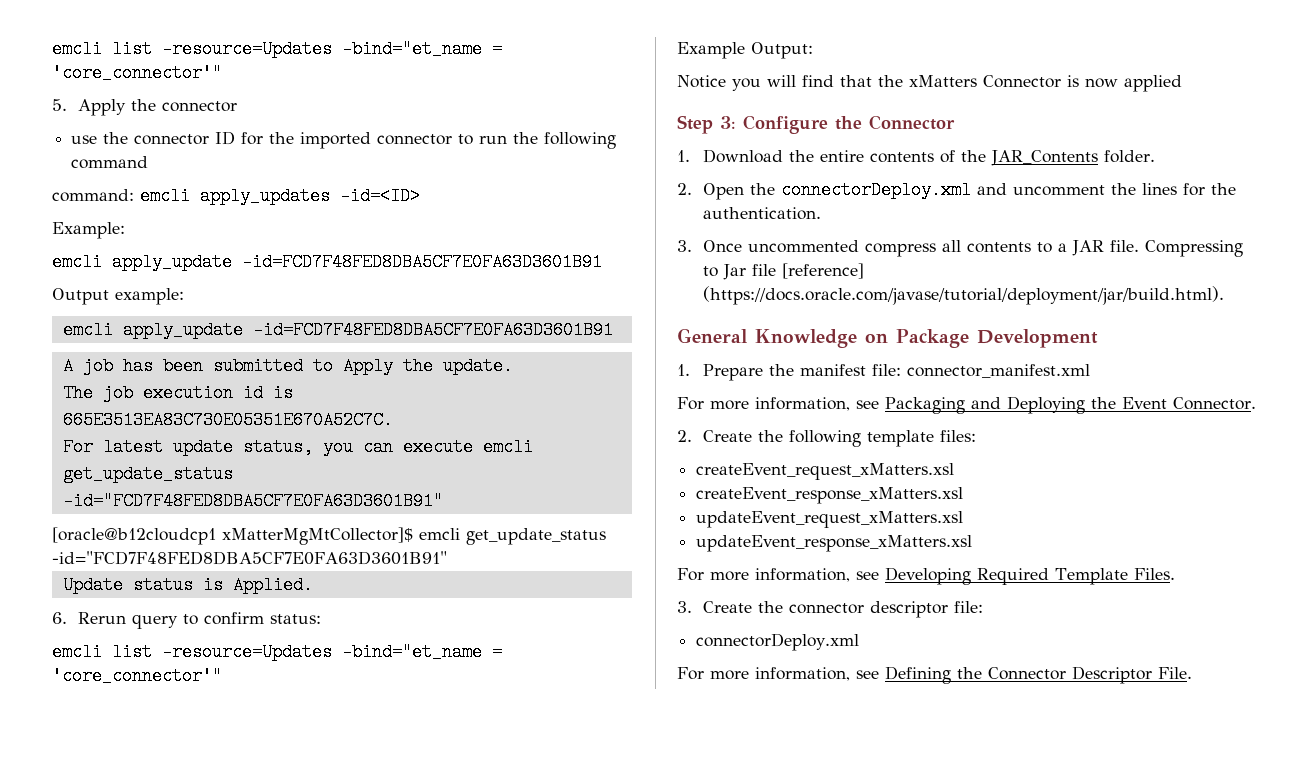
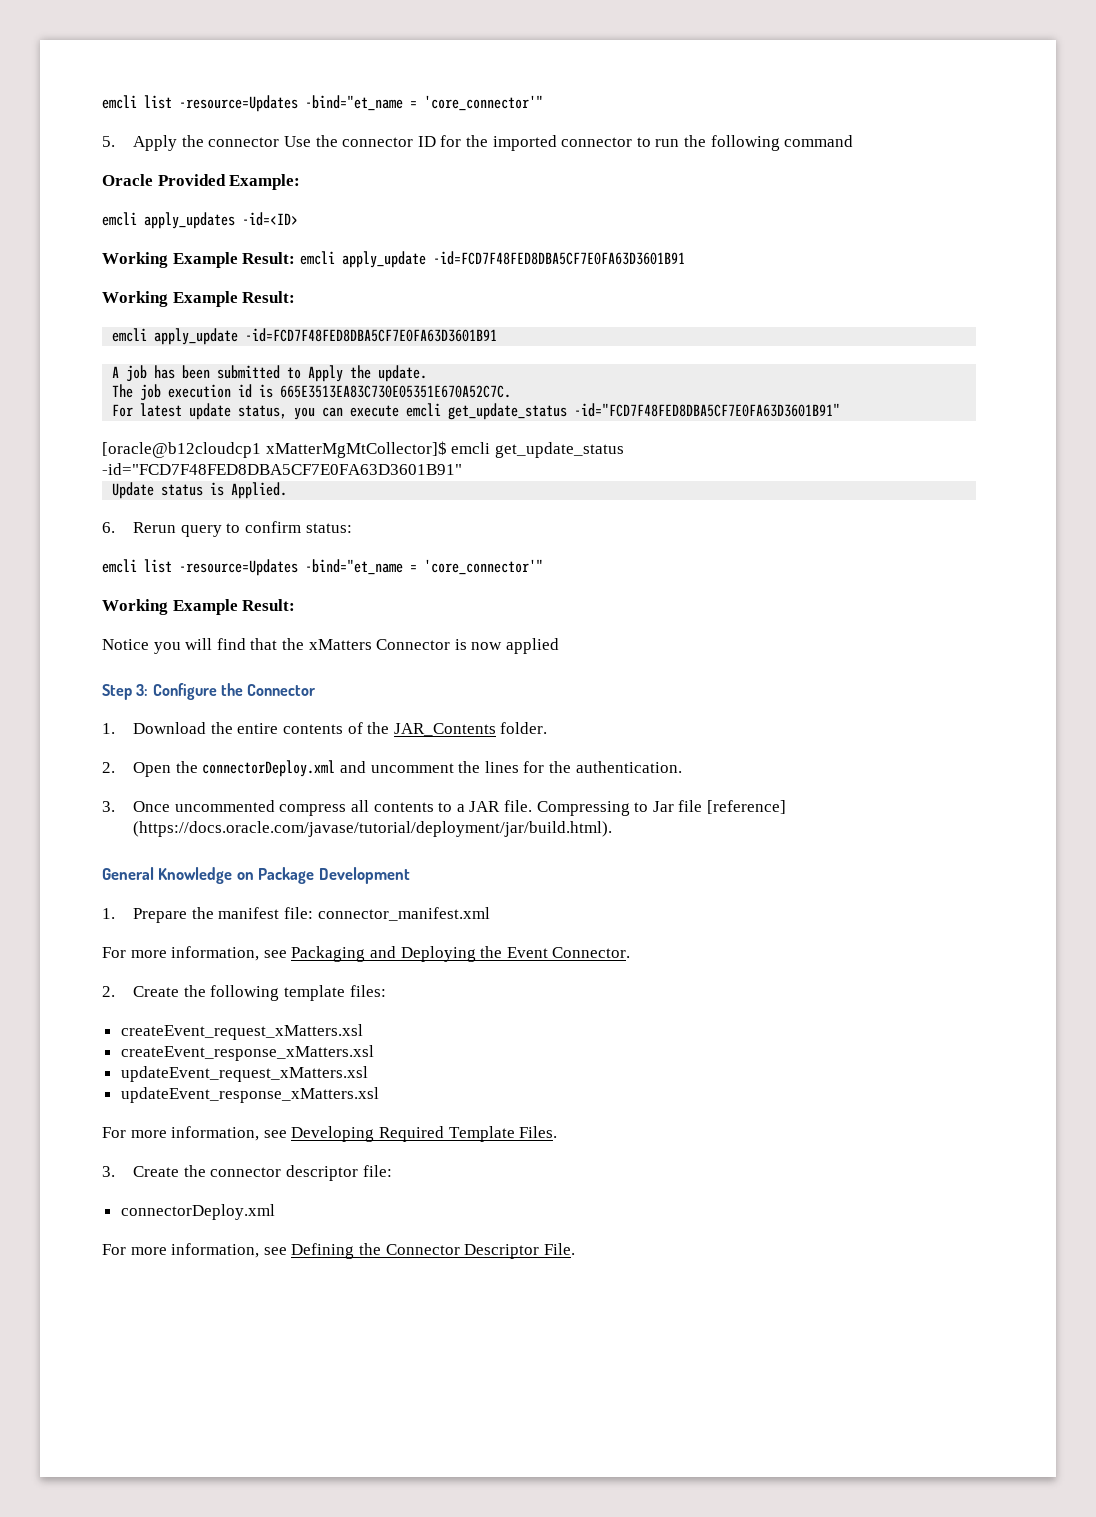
[71,135,98,144] // use -> [284,136,312,147] Use
[52,189,134,202] command: -> [102,174,301,190] Oracle Provided Example: //
[52,222,125,239] [52,253,602,271] [52,288,184,305] Example: // emcli apply_update -id=FCD7F48FED8DBA5CF7E0FA63D3601B91 // Output example: -> [102,251,685,268] [102,291,296,307] Working Example Result: emcli apply_update -id=FCD7F48FED8DBA5CF7E0FA63D3601B91 // Working Example Result:
[677,42,813,59] Example Output: -> [102,599,296,615] Working Example Result:

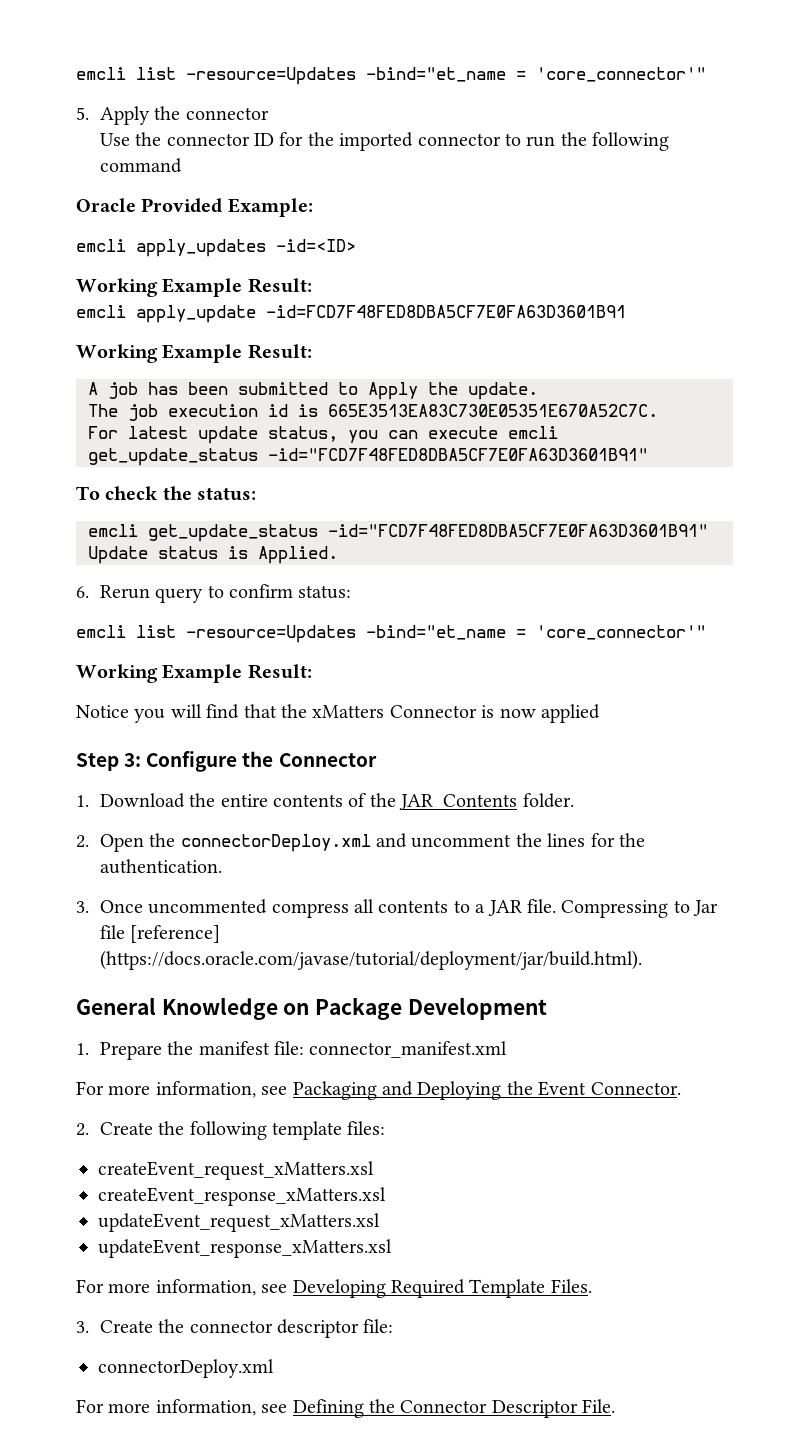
(280, 142) none -> (269, 113) //
(296, 258) none -> (312, 285) //
[112,328,498,345] // emcli apply_update -id=FCD7F48FED8DBA5CF7E0FA63D3601B91 -> (312, 351) none
[102,441,447,458] [oracle@b12cloudcp1 xMatterMgMtCollector]$ -> [76,486,257,501] To check the status: //

